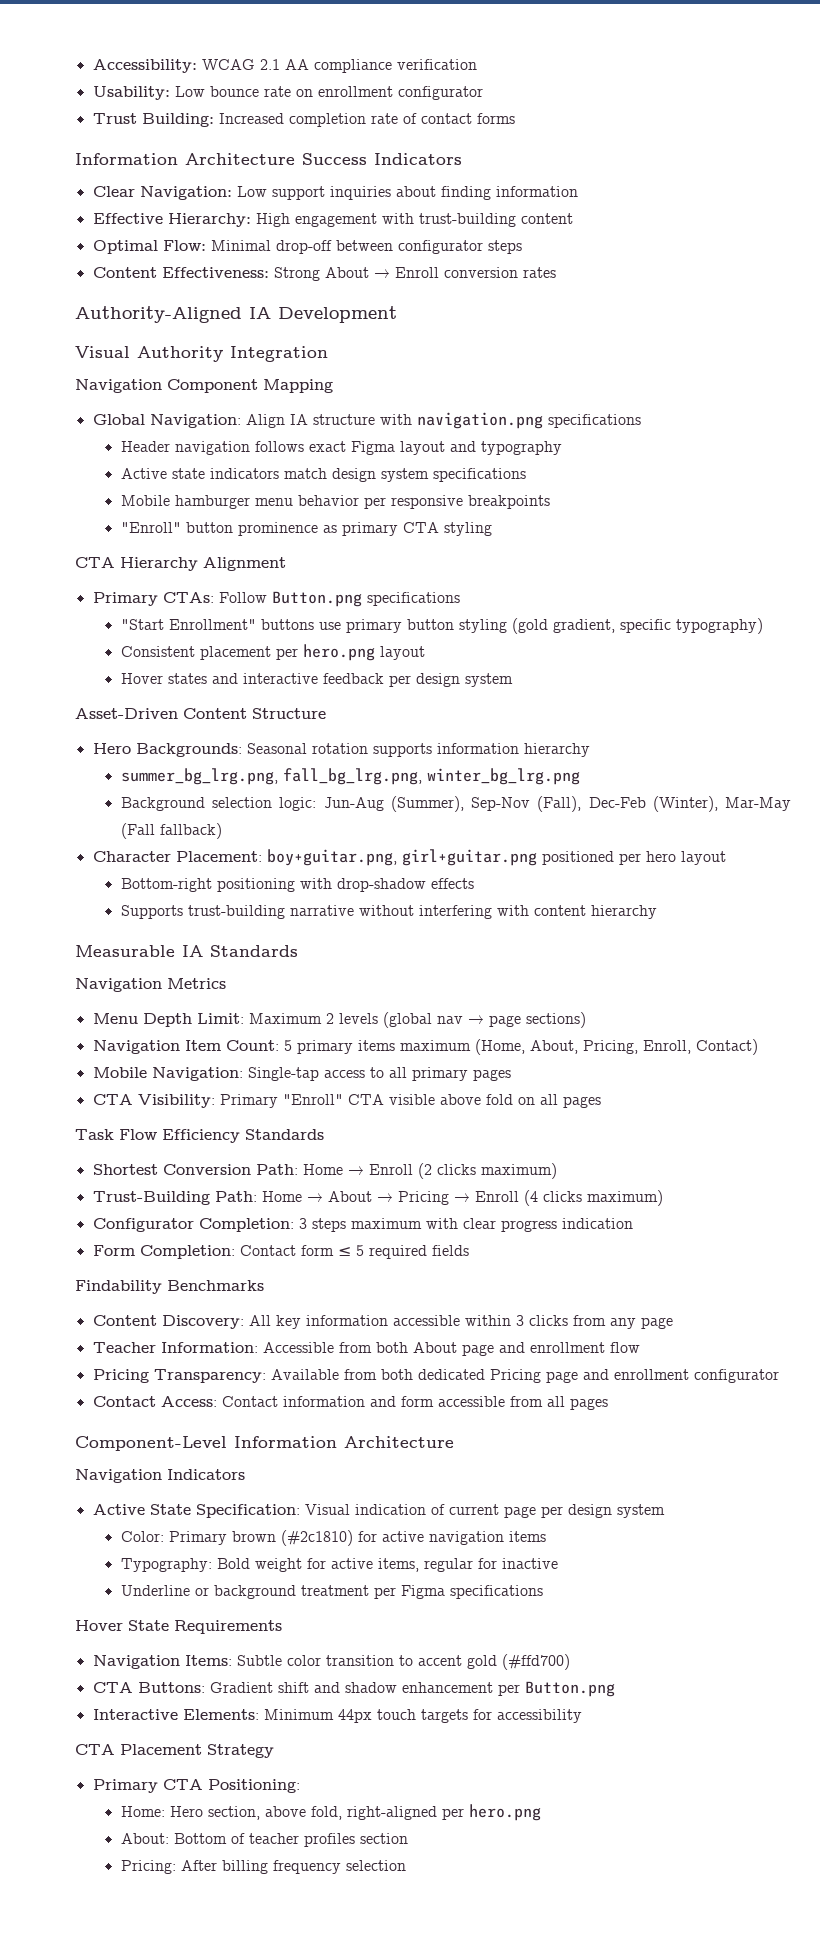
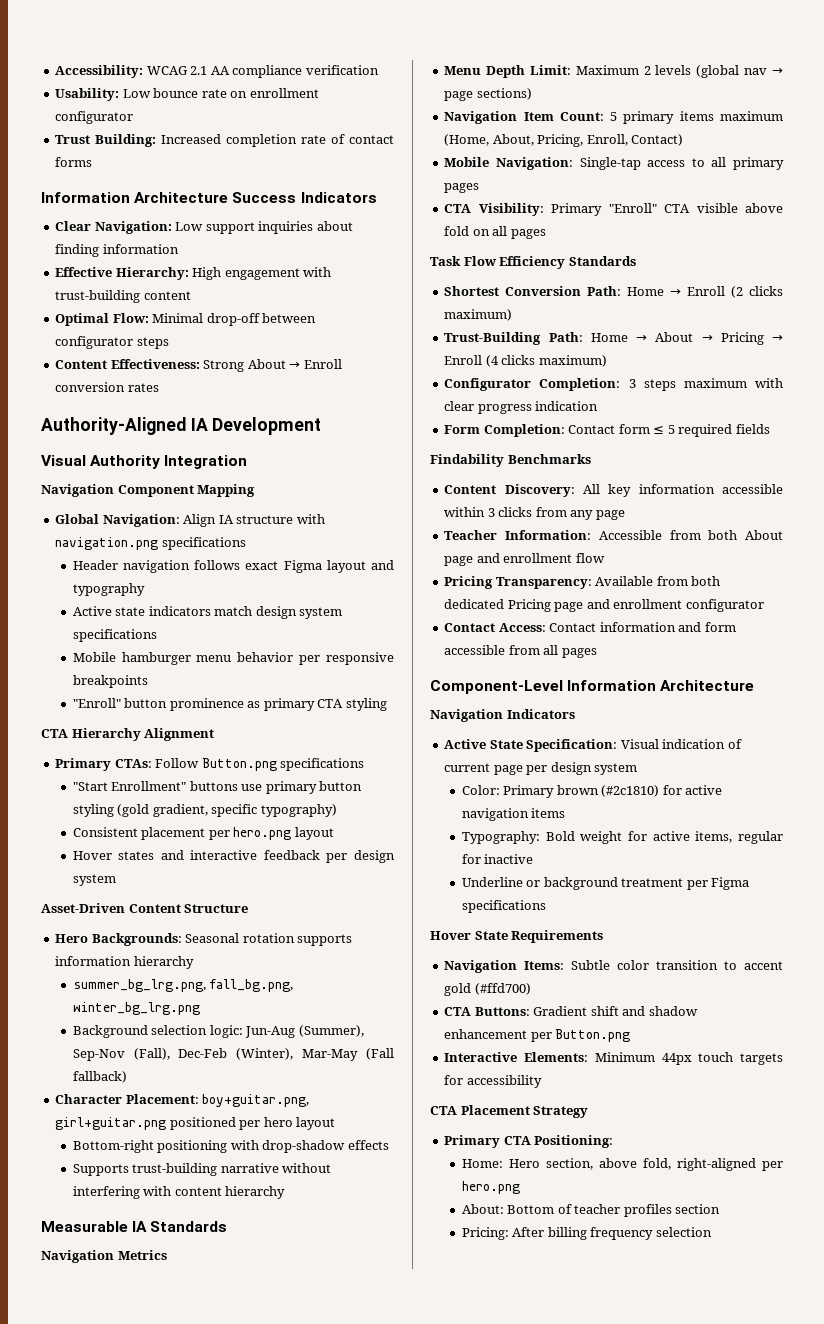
[282,768,422,785] fall_bg_lrg.png, -> [209,979,294,992] fall_bg.png,

